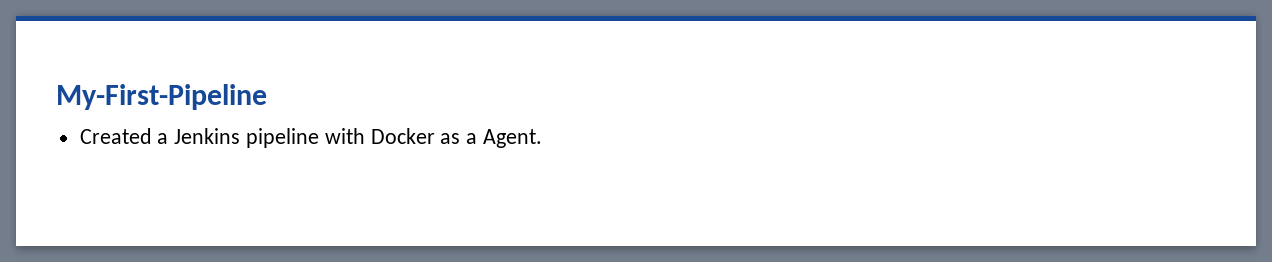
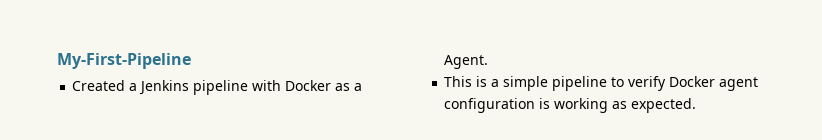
(543, 138) none -> [444,76,759,91] [444,98,697,113] // This is a simple pipeline to verify Docker agent configuration is working as expected.

